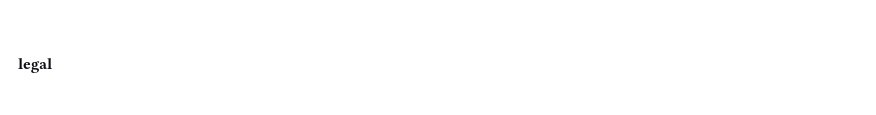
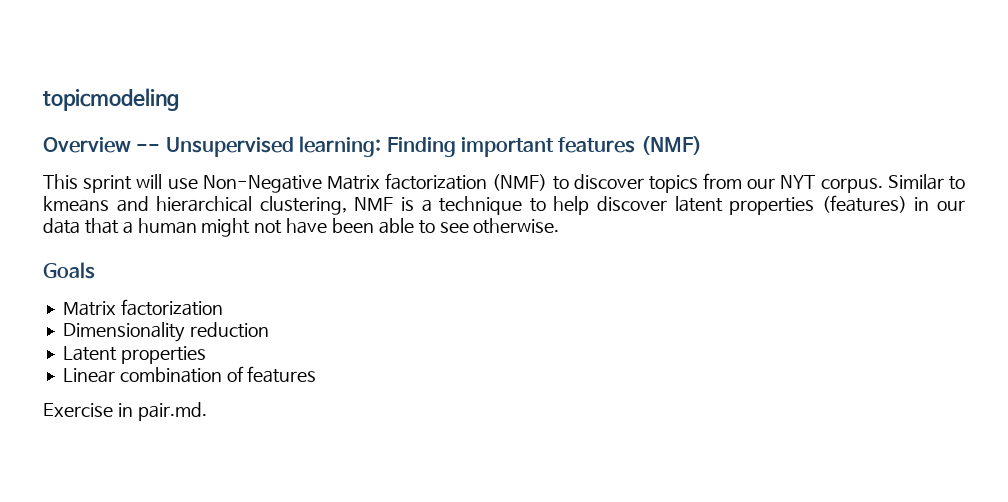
[18,58,52,73] legal -> [43,88,179,111] [43,136,702,157] [43,173,965,193] [43,195,965,215] [43,218,560,237] [43,262,95,279] [62,299,223,316] [62,322,269,342] [62,346,206,364] [62,366,317,383] [43,402,207,421] topicmodeling // Overview -- Unsupervised learning: Finding important features (NMF) // This sprint will use Non-Negative Matrix factorization (NMF) to discover topics from our NYT corpus. Similar to kmeans and hierarchical clustering, NMF is a technique to help discover latent properties (features) in our data that a human might not have been able to see otherwise. // Goals // Matrix factorization // Dimensionality reduction // Latent properties // Linear combination of features // Exercise in pair.md.

